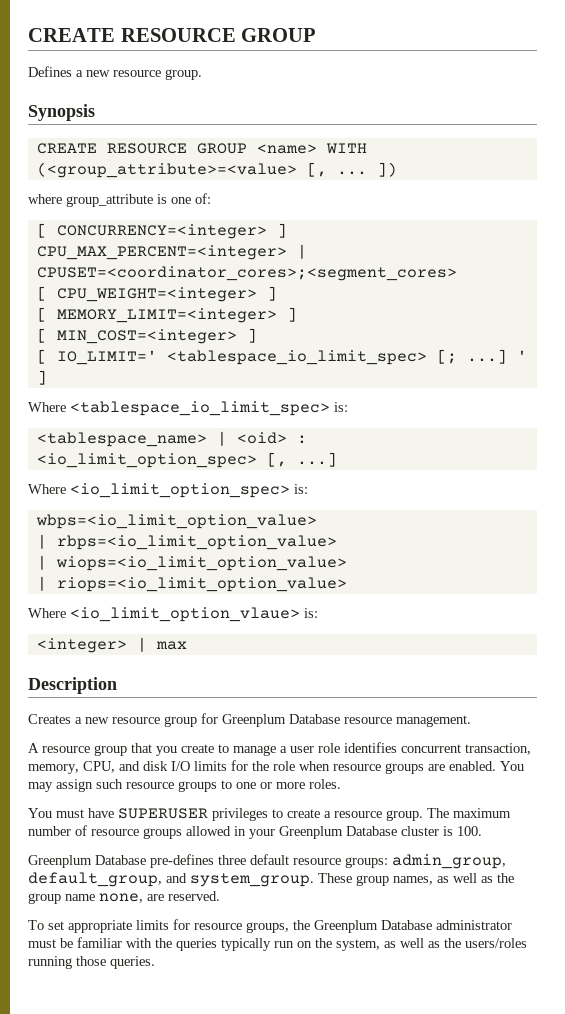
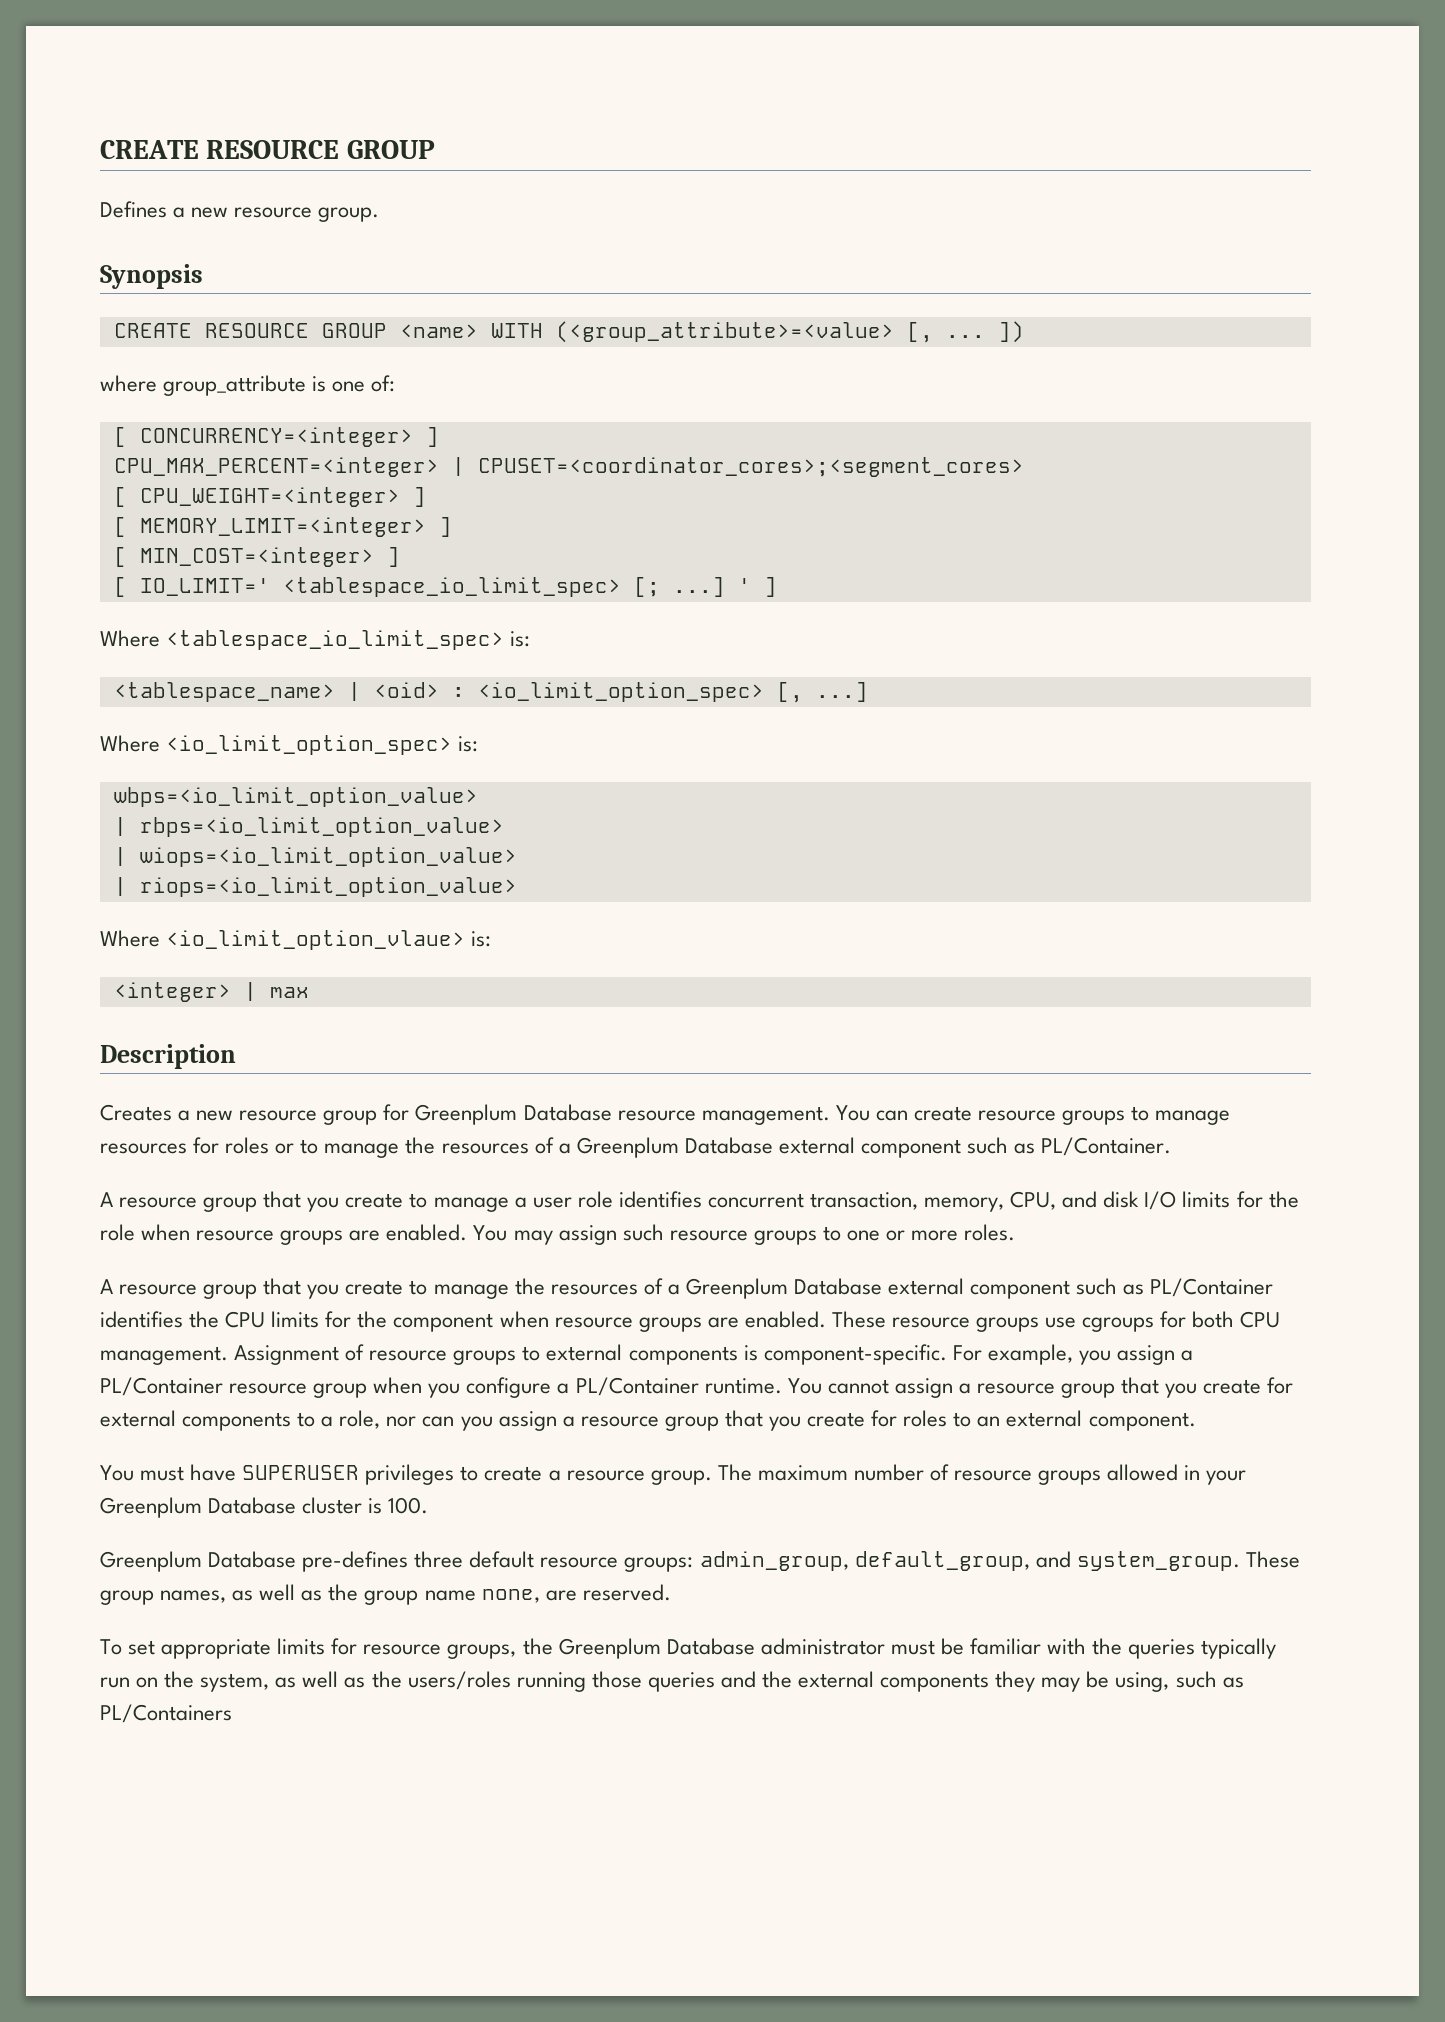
(471, 721) none -> [835,1105,1231,1125] [100,1137,1172,1158] You can create resource groups to manage resources for roles or to manage the resources of a Greenplum Database external component such as PL/Container.
(341, 784) none -> [100,1278,1274,1299] [100,1311,1281,1332] [100,1344,1194,1365] [100,1377,1294,1398] [100,1410,1196,1431] // A resource group that you create to manage the resources of a Greenplum Database external component such as PL/Container identifies the CPU limits for the component when resource groups are enabled. These resource groups use cgroups for both CPU management. Assignment of resource groups to external components is component-specific. For example, you assign a PL/Container resource group when you configure a PL/Container runtime. You cannot assign a resource group that you create for external components to a role, nor can you assign a resource group that you create for roles to an external component.
[110,956,155,969] queries. -> [647,1671,1244,1692] [100,1704,232,1723] queries and the external components they may be using, such as PL/Containers

